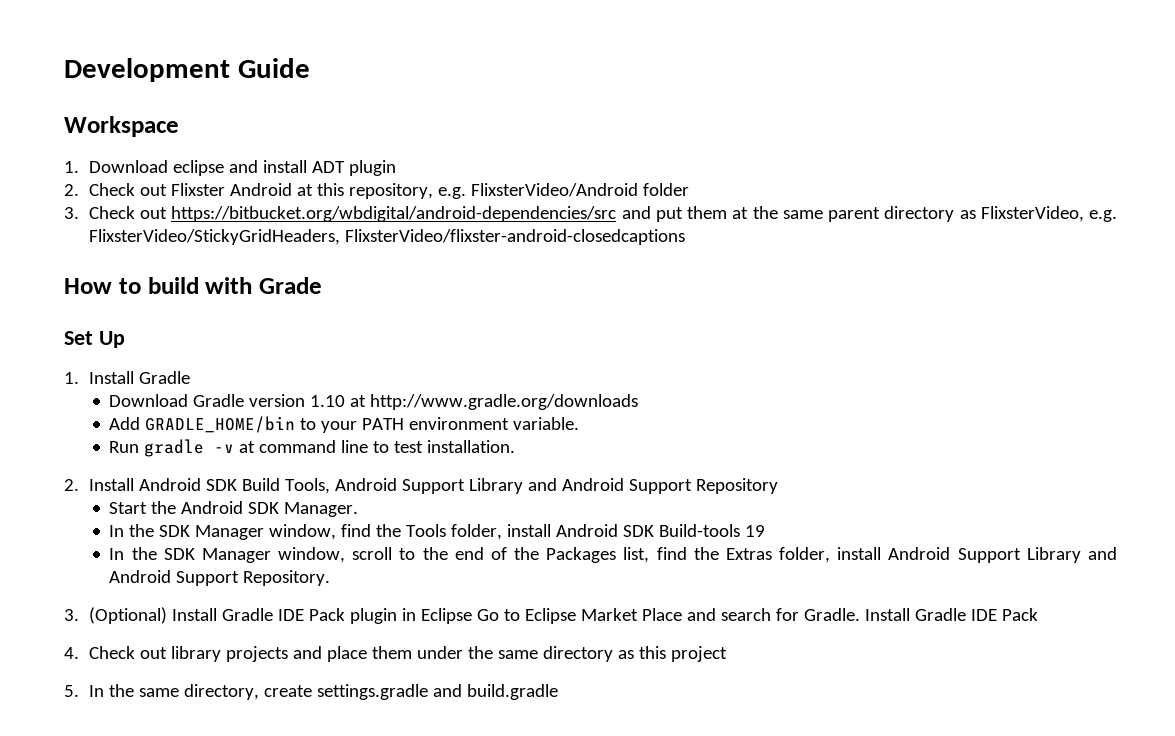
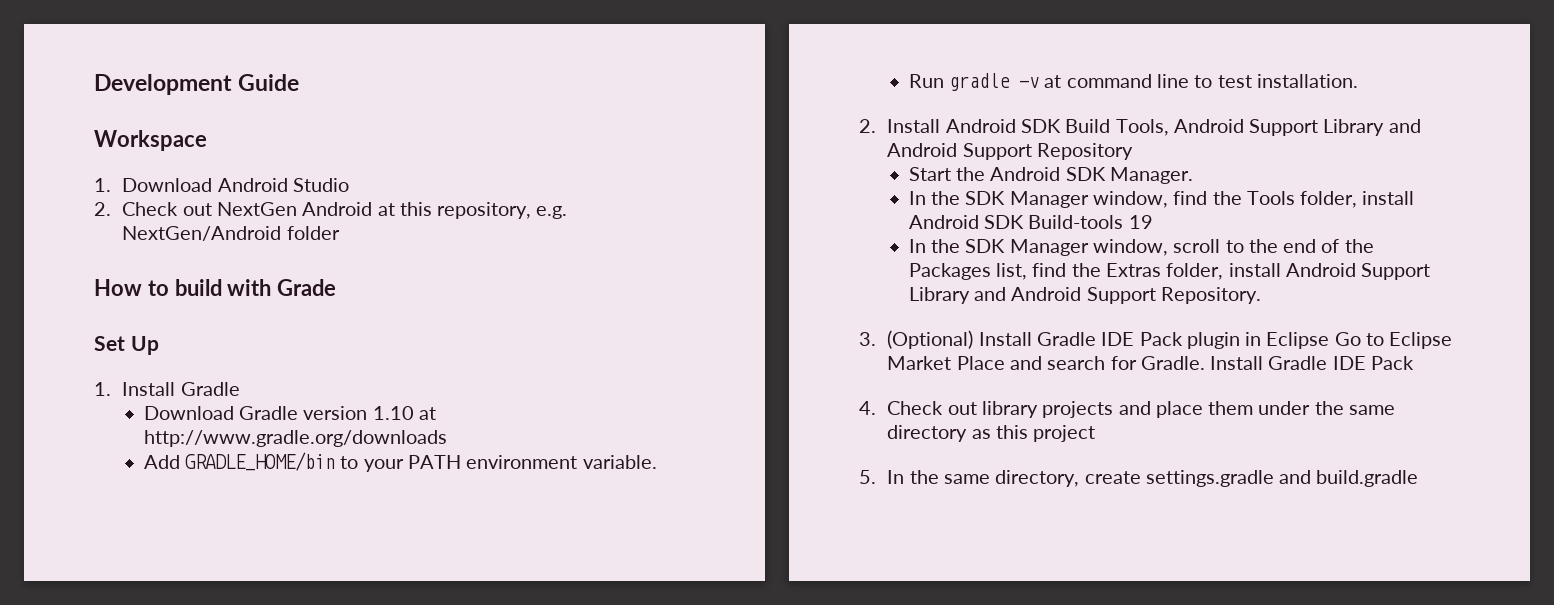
[173,160,396,176] eclipse and install ADT plugin -> [217,178,349,192] Android Studio
[171,183,226,196] Flixster -> [216,202,297,216] NextGen
[470,183,638,197] FlixsterVideo/Android -> [122,226,282,241] NextGen/Android
[64,206,1117,222] [89,229,686,245] // 3. Check out https://bitbucket.org/wbdigital/android-dependencies/src and put them at the same parent directory as FlixsterVideo, e.g. FlixsterVideo/StickyGridHeaders, FlixsterVideo/flixster-android-closedcaptions -> (340, 233) none

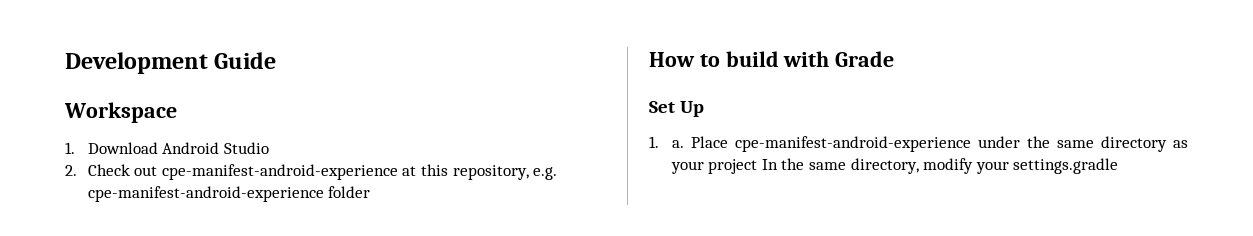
[216,202,373,216] NextGen Android -> [161,164,398,180] cpe-manifest-android-experience
[122,226,282,241] NextGen/Android -> [87,186,324,202] cpe-manifest-android-experience
[122,382,240,396] [143,406,436,420] [143,430,447,447] [143,452,657,472] [908,73,1358,91] [859,119,1421,136] [887,143,1133,160] [908,167,1193,184] [908,191,1415,208] [908,215,1153,229] [908,239,1374,256] [908,263,1431,280] [908,287,1261,304] [859,330,1453,349] [887,356,1414,370] [859,401,1254,418] Install Gradle // Download Gradle version 1.10 at http://www.gradle.org/downloads // Add GRADLE_HOME/bin to your PATH environment variable. // Run gradle -v at command line to test installation. // 2. Install Android SDK Build Tools, Android Support Library and Android Support Repository // Start the Android SDK Manager. // In the SDK Manager window, find the Tools folder, install Android SDK Build-tools 19 // In the SDK Manager window, scroll to the end of the Packages list, find the Extras folder, install Android Support Library and Android Support Repository. // 3. (Optional) Install Gradle IDE Pack plugin in Eclipse Go to Eclipse Market Place and search for Gradle. Install Gradle IDE Pack // 4. Check out library projects and place them -> [671,136,971,152] a. Place cpe-manifest-android-experience
[995,425,1028,439] this -> [670,161,704,174] your
[859,470,876,484] // 5. -> (758, 166) none
[1084,470,1419,487] create settings.gradle and build.gradle -> [923,158,1119,174] modify your settings.gradle

